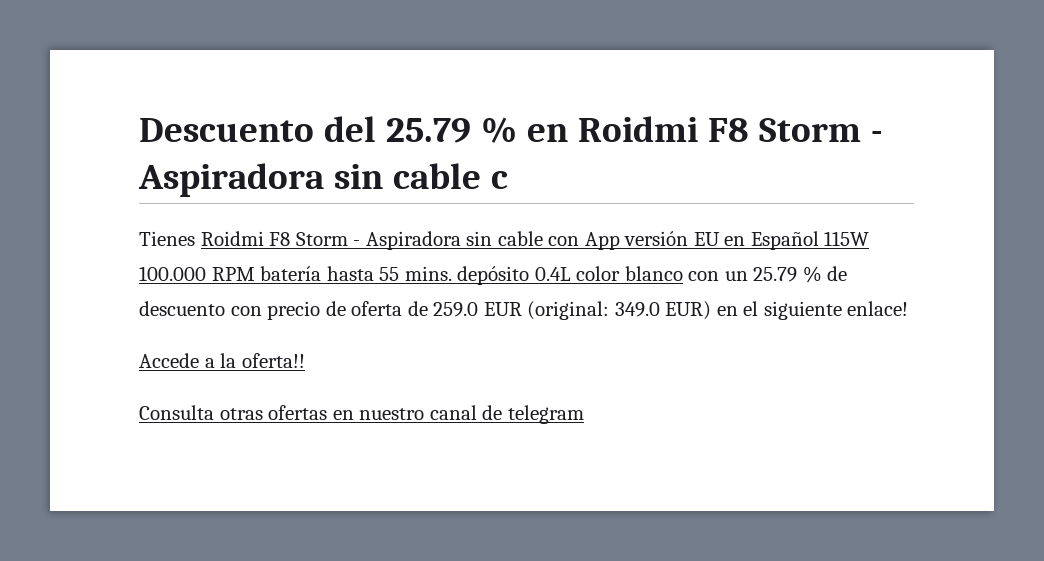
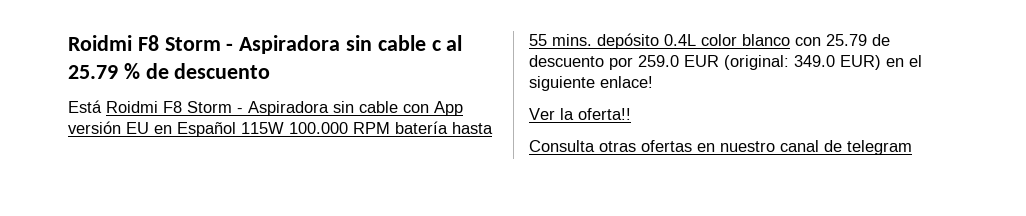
[139,116,568,143] Descuento del 25.79 % en -> (68, 43) none
[139,231,195,246] // Tienes -> [446,35,463,51] [68,63,271,79] [68,100,102,113] al 25.79 % de descuento // Está
[724,266,848,283] [139,301,428,320] un 25.79 % de descuento con precio de oferta de -> [826,34,890,46] [529,55,633,70] 25.79 de descuento por
[139,353,215,368] Accede a -> [529,108,555,120] Ver

